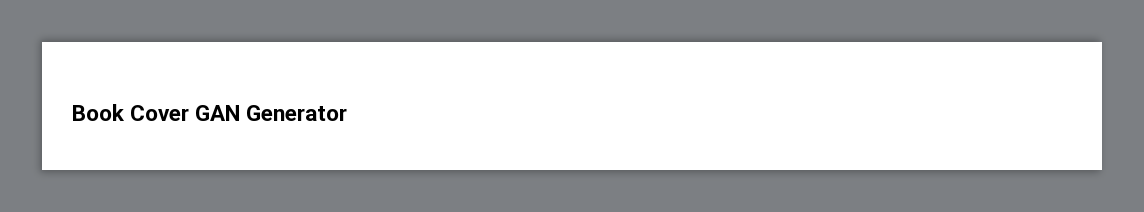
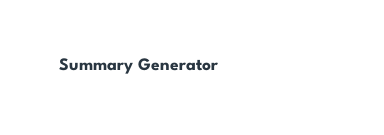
[72,104,241,121] Book Cover GAN -> [59,58,133,74] Summary

